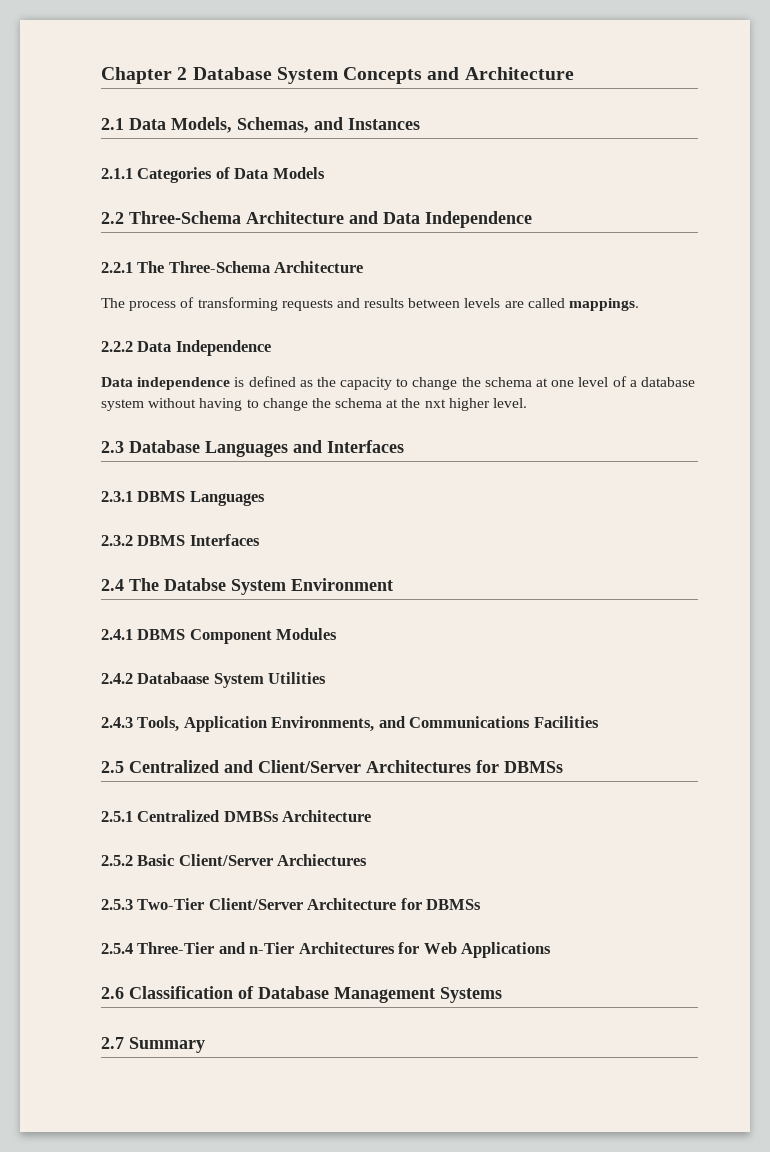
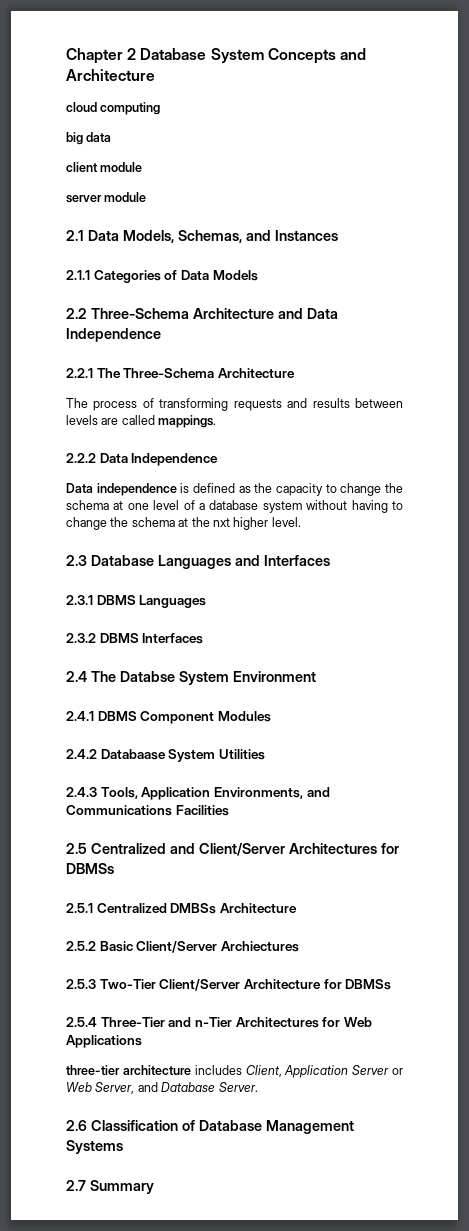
(574, 73) none -> [66,102,161,115] [66,132,112,145] [66,162,143,172] [66,192,147,203] // cloud computing // big data // client module // server module
(552, 950) none -> [66,1065,403,1078] [66,1082,258,1094] // three-tier architecture includes Client, Application Server or Web Server, and Database Server.

